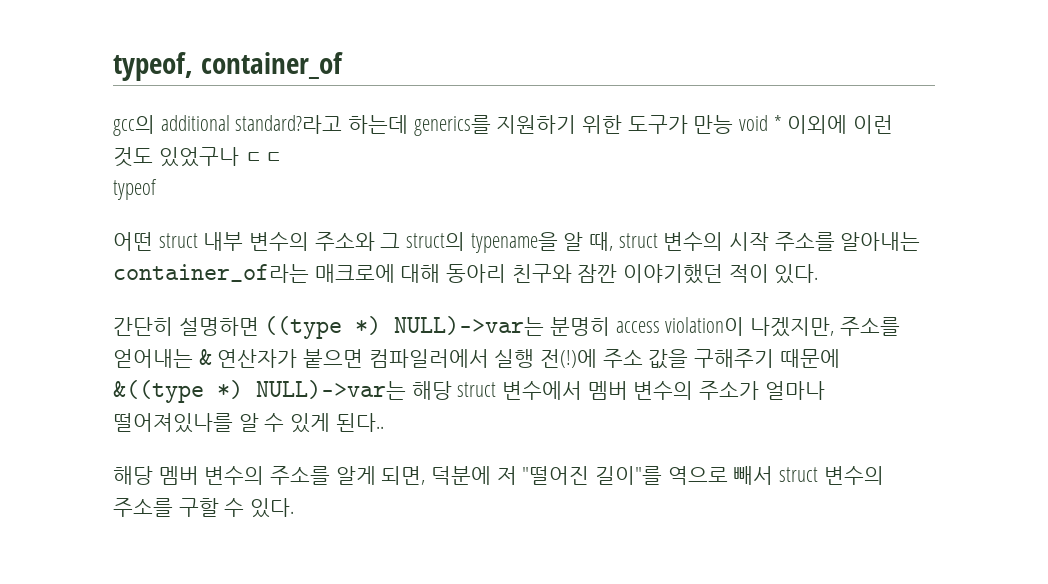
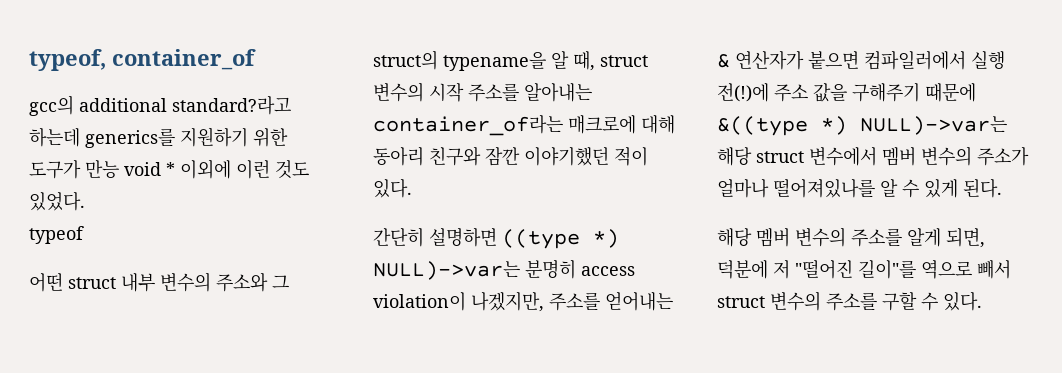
[158,147,285,167] 있었구나 ㄷㄷ -> [29,191,85,211] 있었다.
[335,413,384,432] 된다.. -> [963,178,1002,198] 된다.

